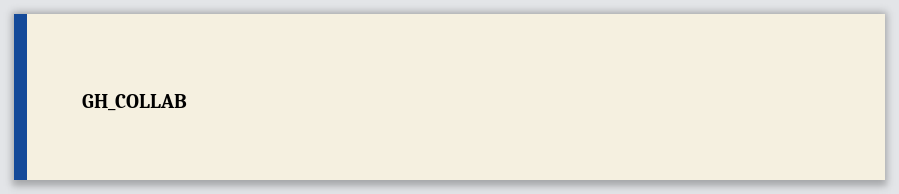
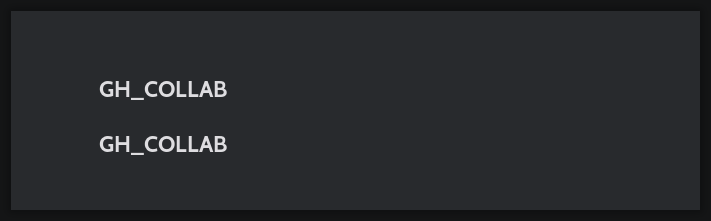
[82,94,187,111] GH_COLLAB -> [99,81,227,100] [99,136,227,155] GH_COLLAB // GH_COLLAB

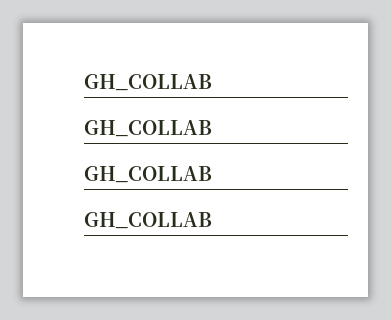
[99,81,227,100] [99,136,227,155] GH_COLLAB // GH_COLLAB -> [84,74,212,91] [84,120,212,137] [84,166,212,183] [84,212,212,229] GH_COLLAB // GH_COLLAB // GH_COLLAB // GH_COLLAB

